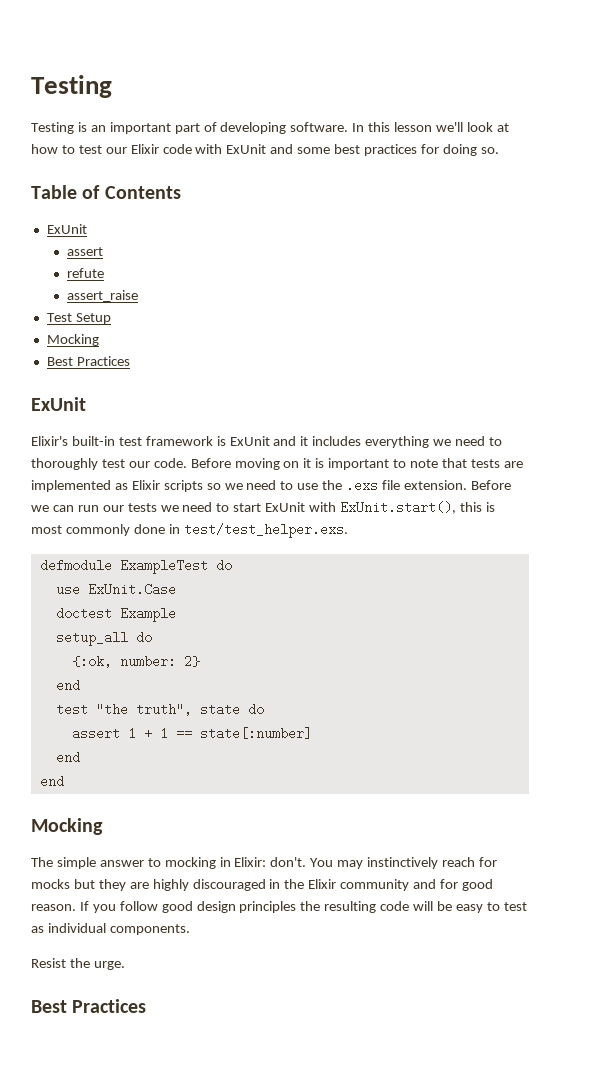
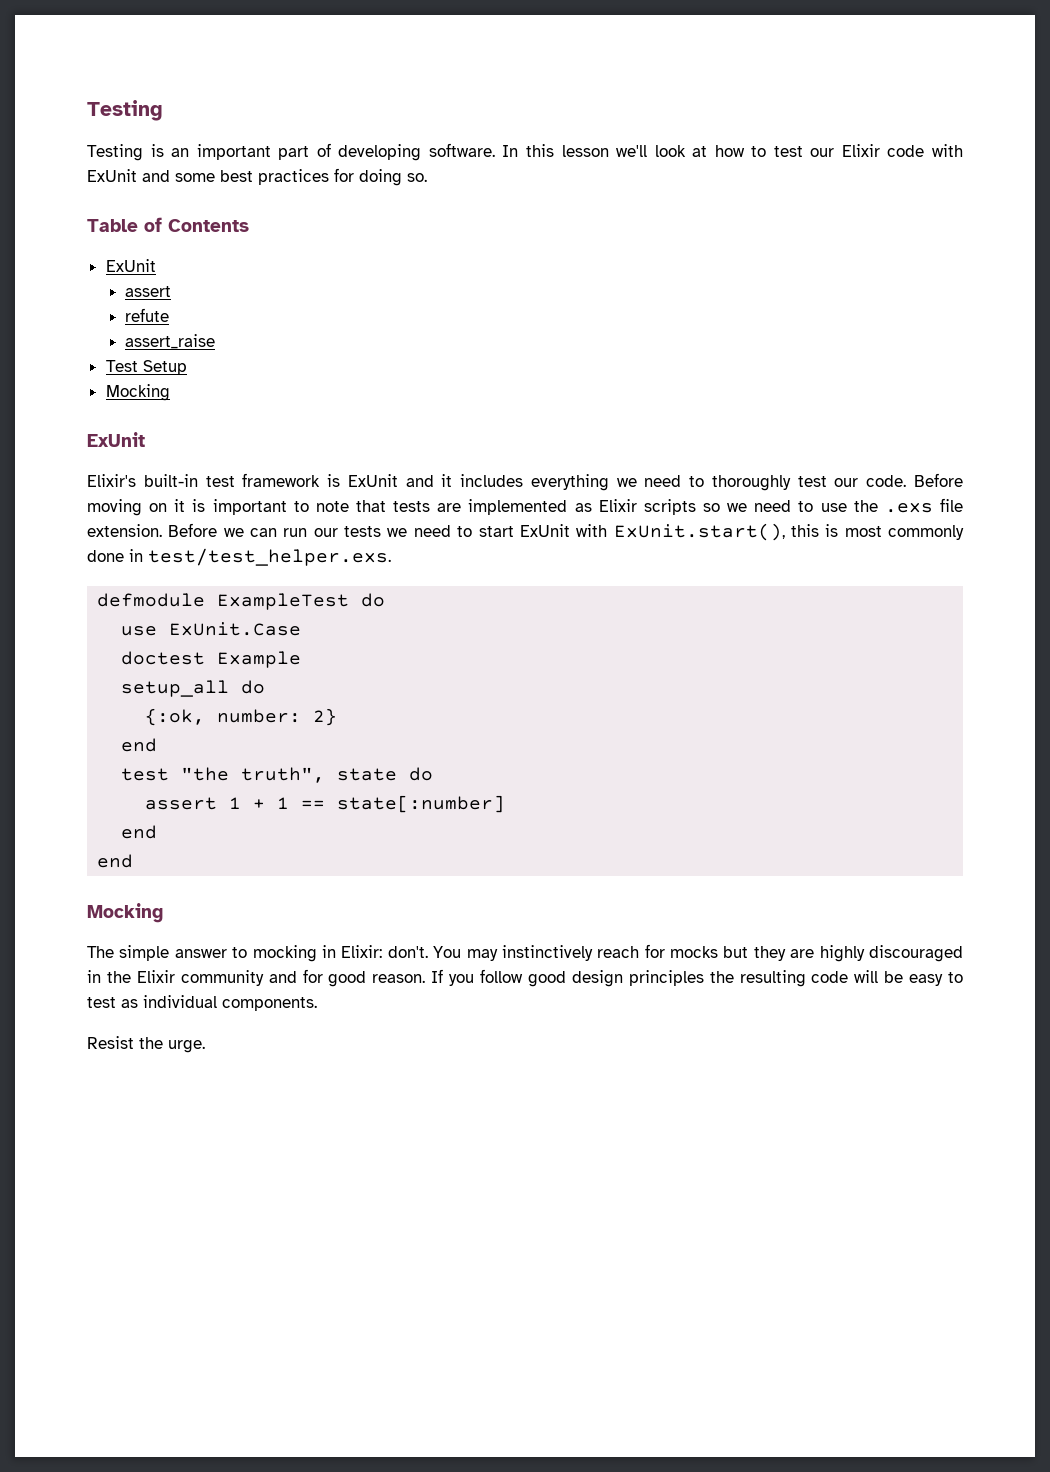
[46,356,130,366] // Best Practices -> (170, 392) none
[31,999,147,1013] // Best Practices -> (205, 1046) none

